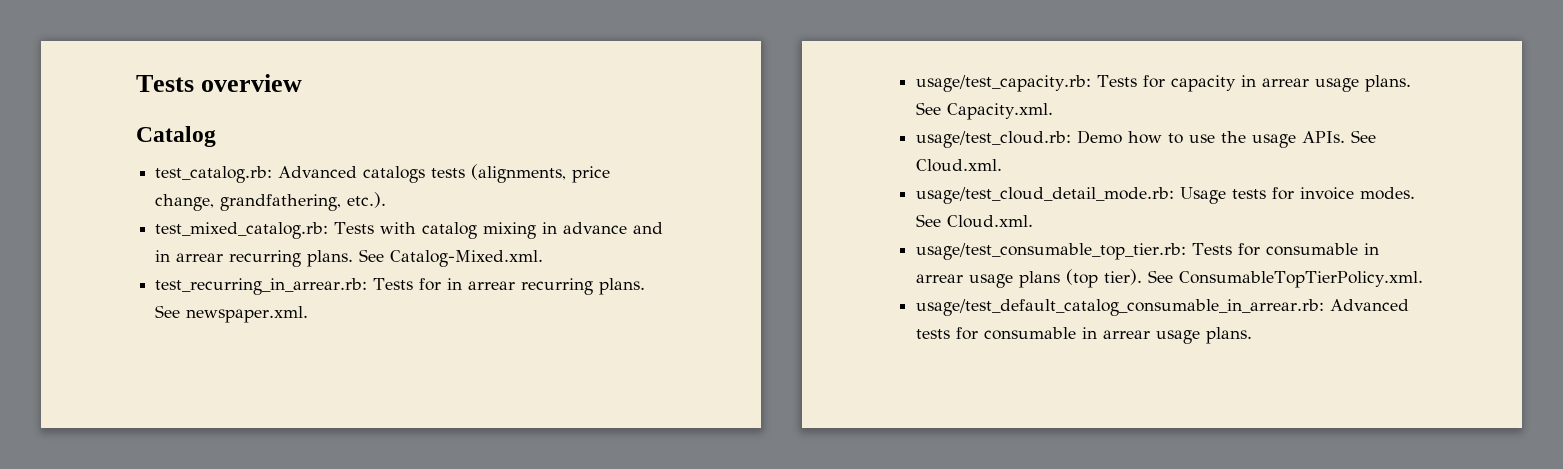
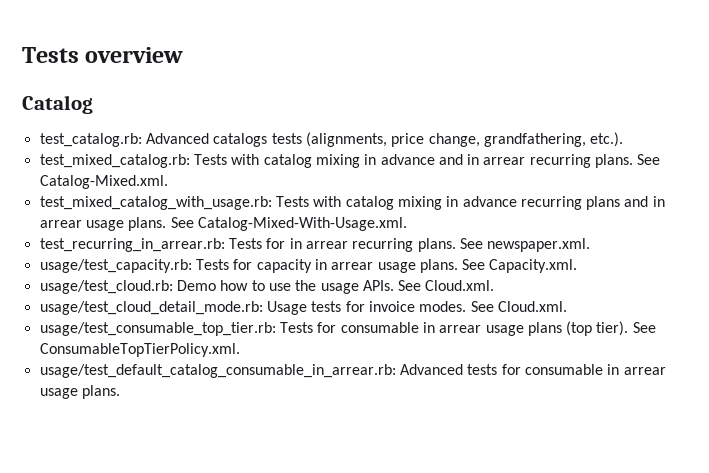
(544, 258) none -> [39,196,665,210] [39,217,407,231] // test_mixed_catalog_with_usage.rb: Tests with catalog mixing in advance recurring plans and in arrear usage plans. See Catalog-Mixed-With-Usage.xml.

